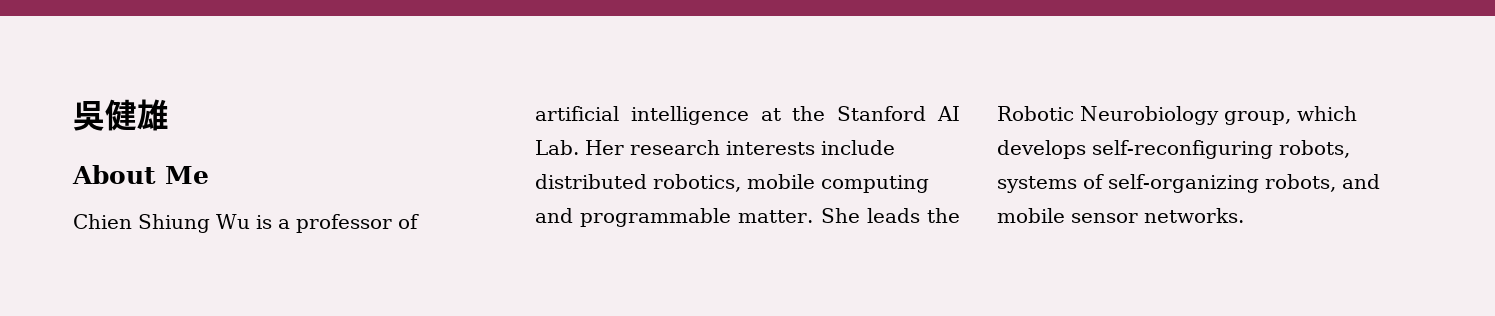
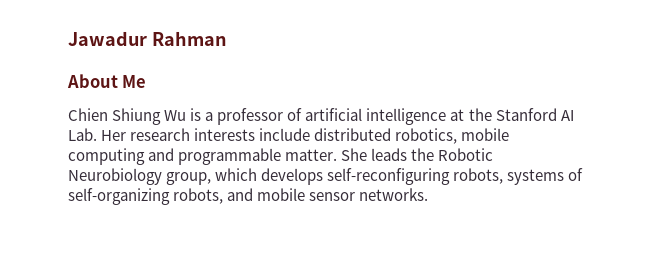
[73,99,169,131] 吳健雄 -> [68,31,227,46] Jawadur Rahman

